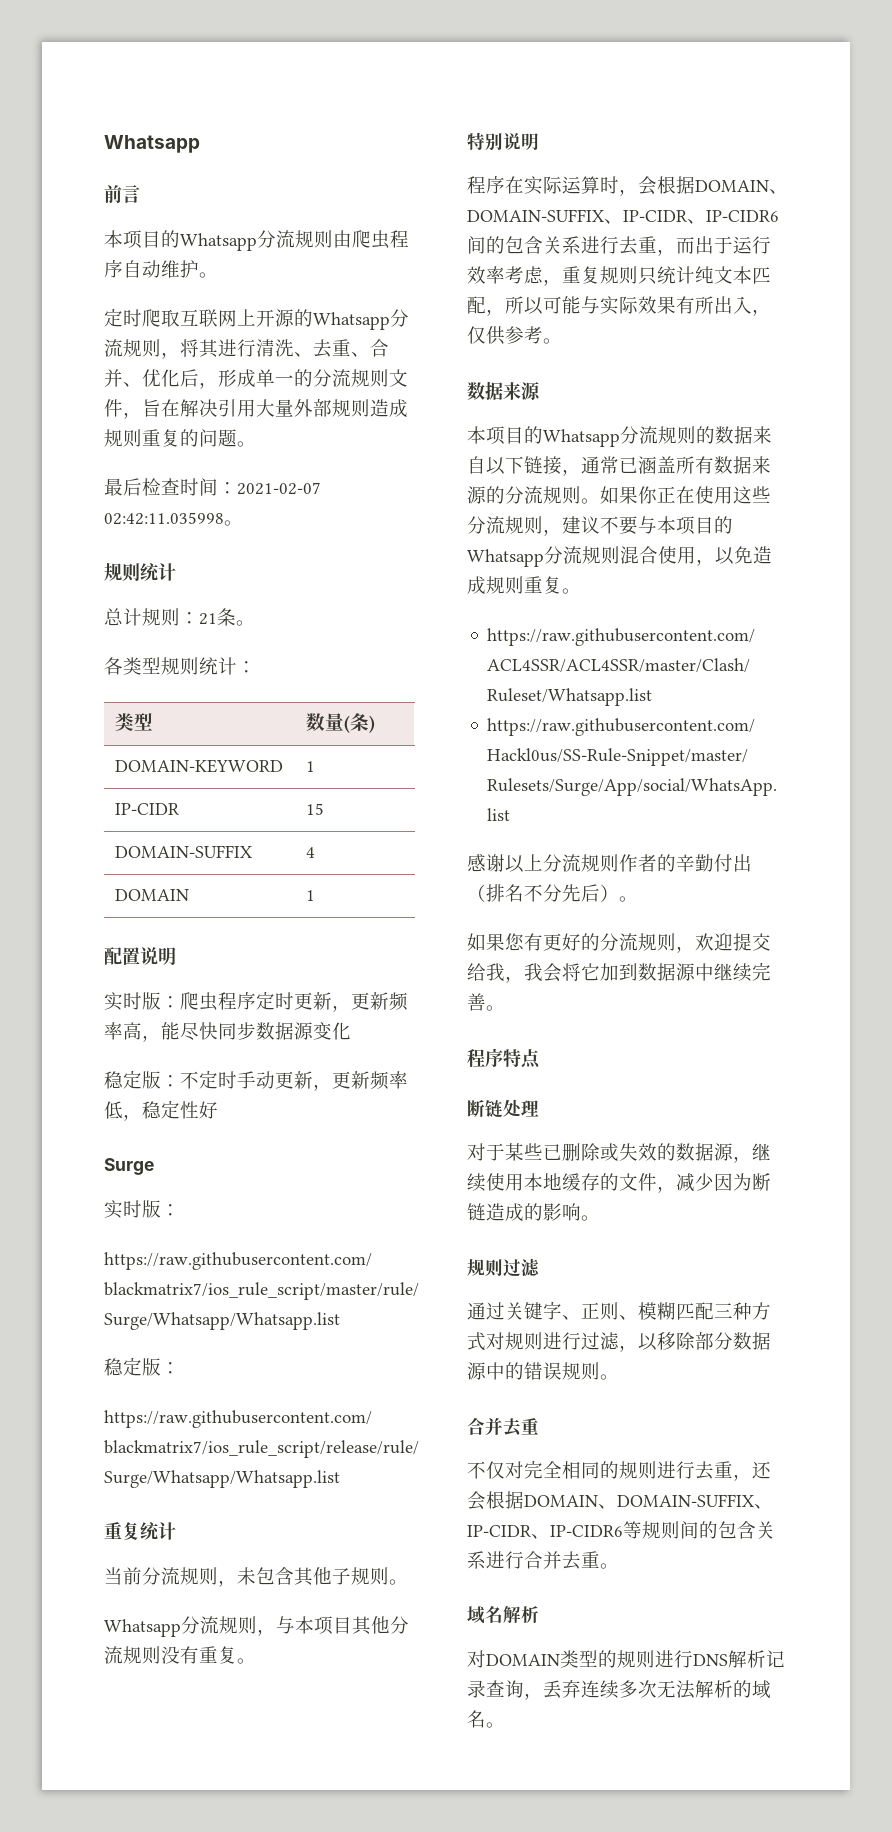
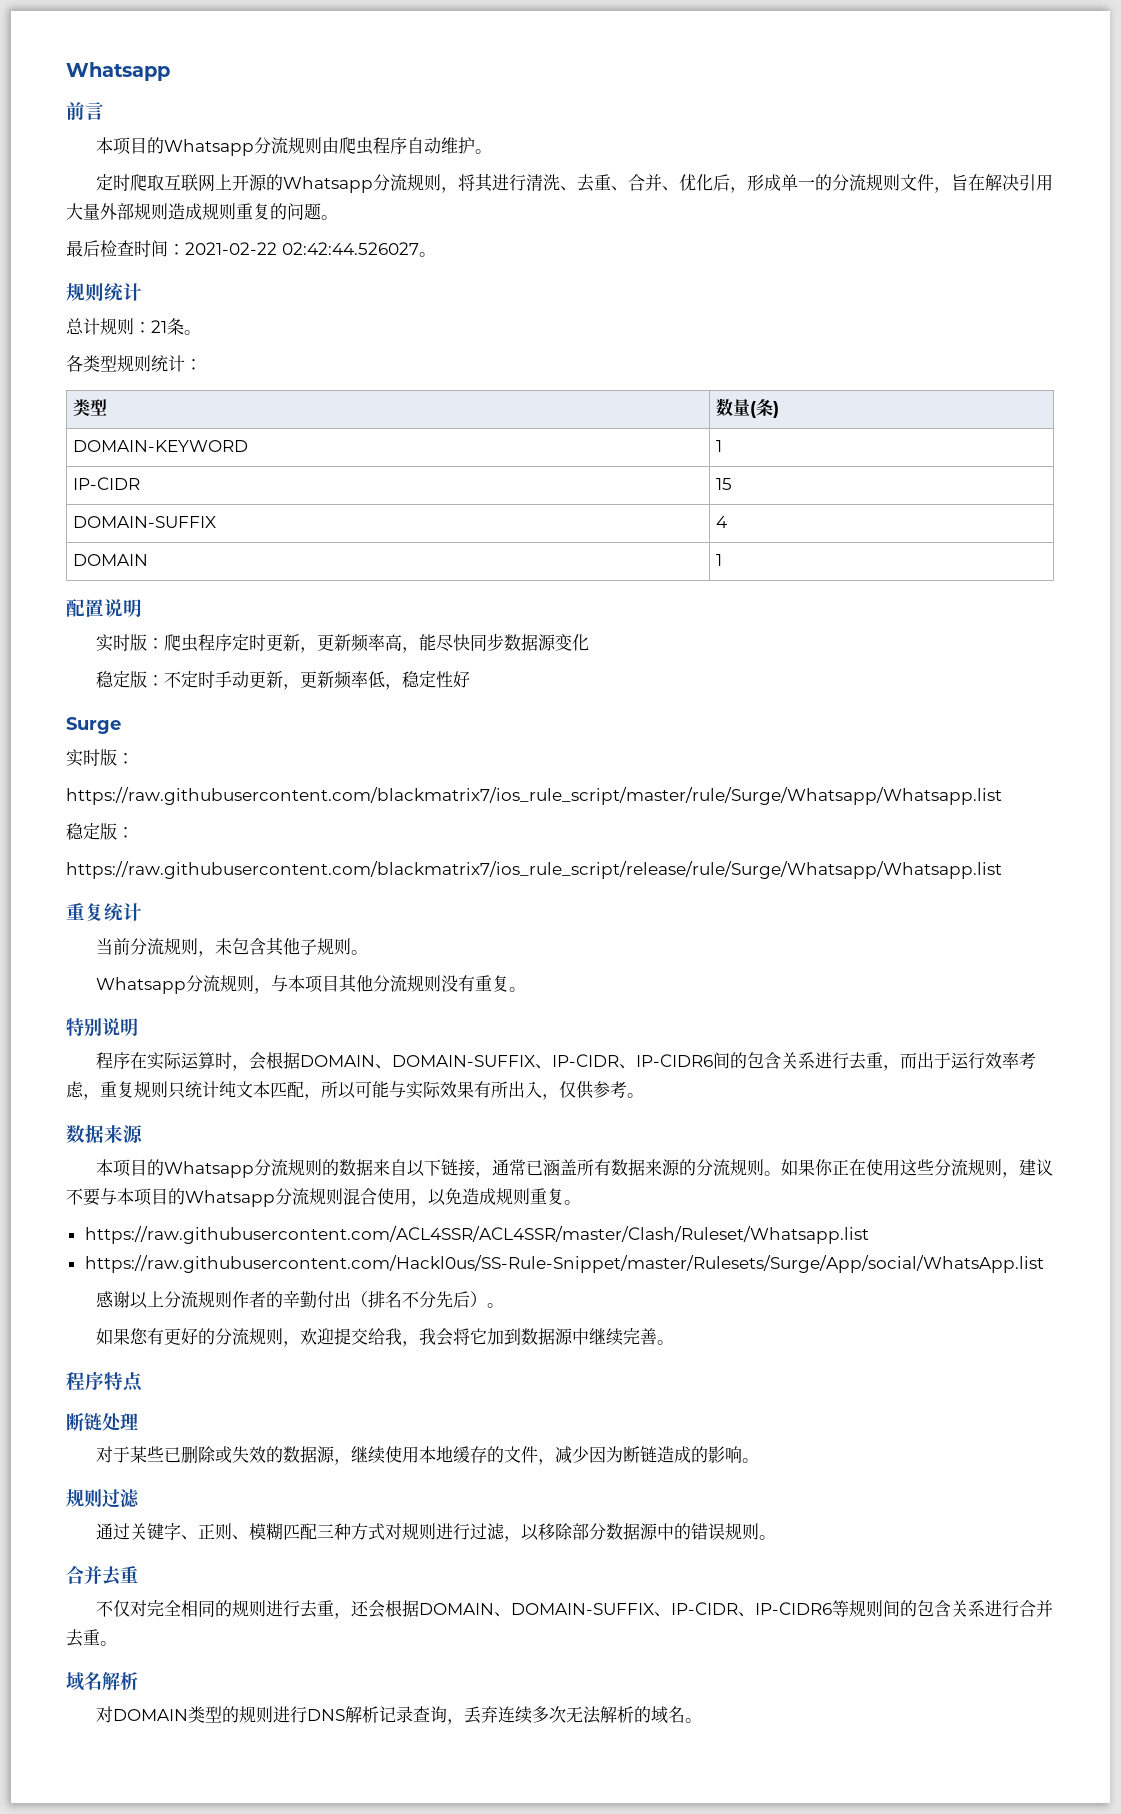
[237,482,321,495] [104,512,224,525] 2021-02-07 02:42:11.035998 -> [185,242,419,255] 2021-02-22 02:42:44.526027

